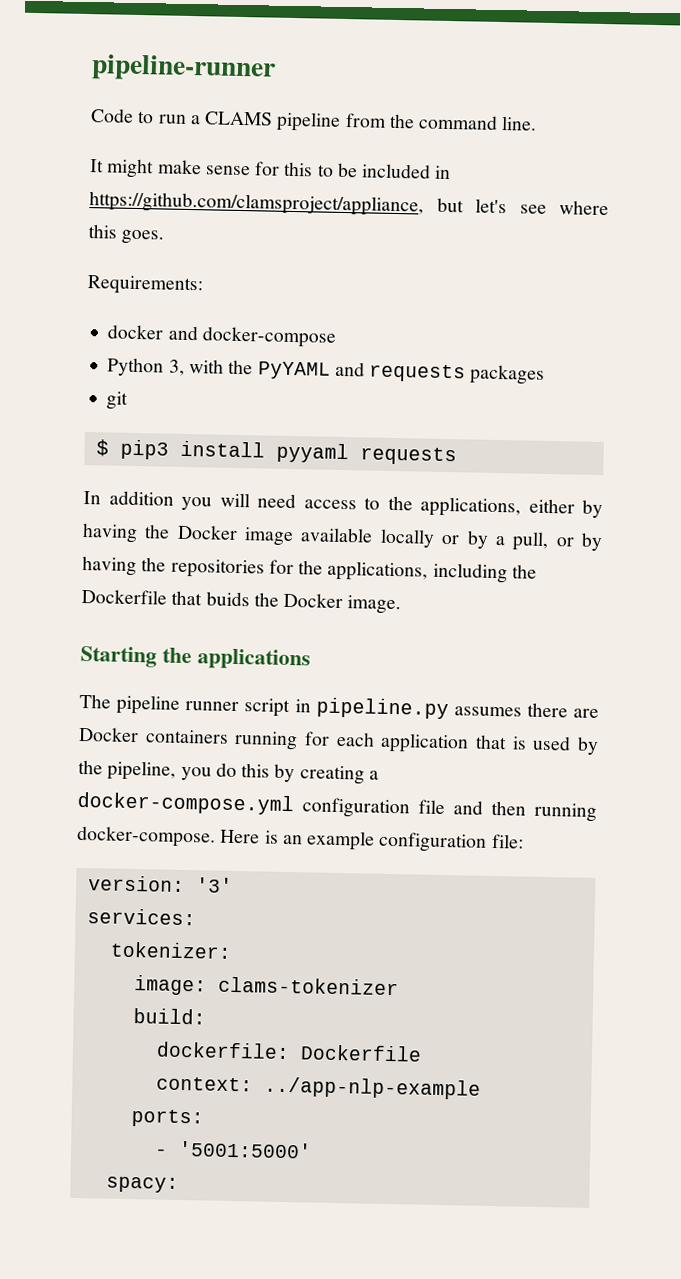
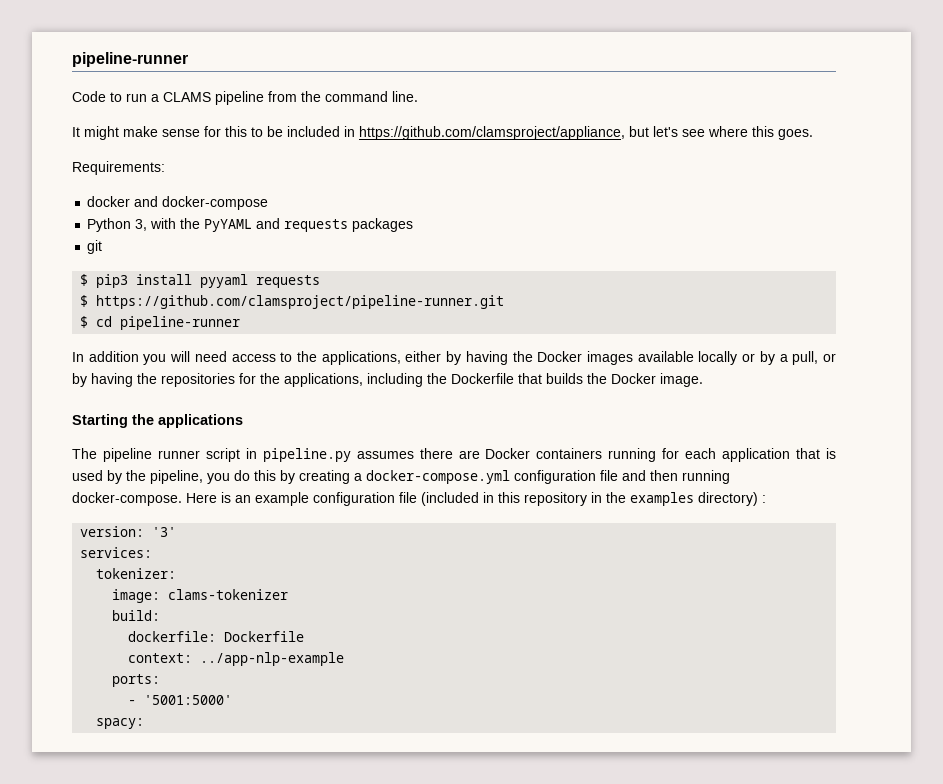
(457, 456) none -> [80,295,505,309] [80,316,241,330] // $ https://github.com/clamsproject/pipeline-runner.git // $ cd pipeline-runner
[244,527,295,547] image -> [587,351,633,365] images
[205,591,250,607] buids -> [546,373,583,384] builds
[490,833,524,849] file: -> [399,492,766,506] file (included in this repository in the examples directory) :

